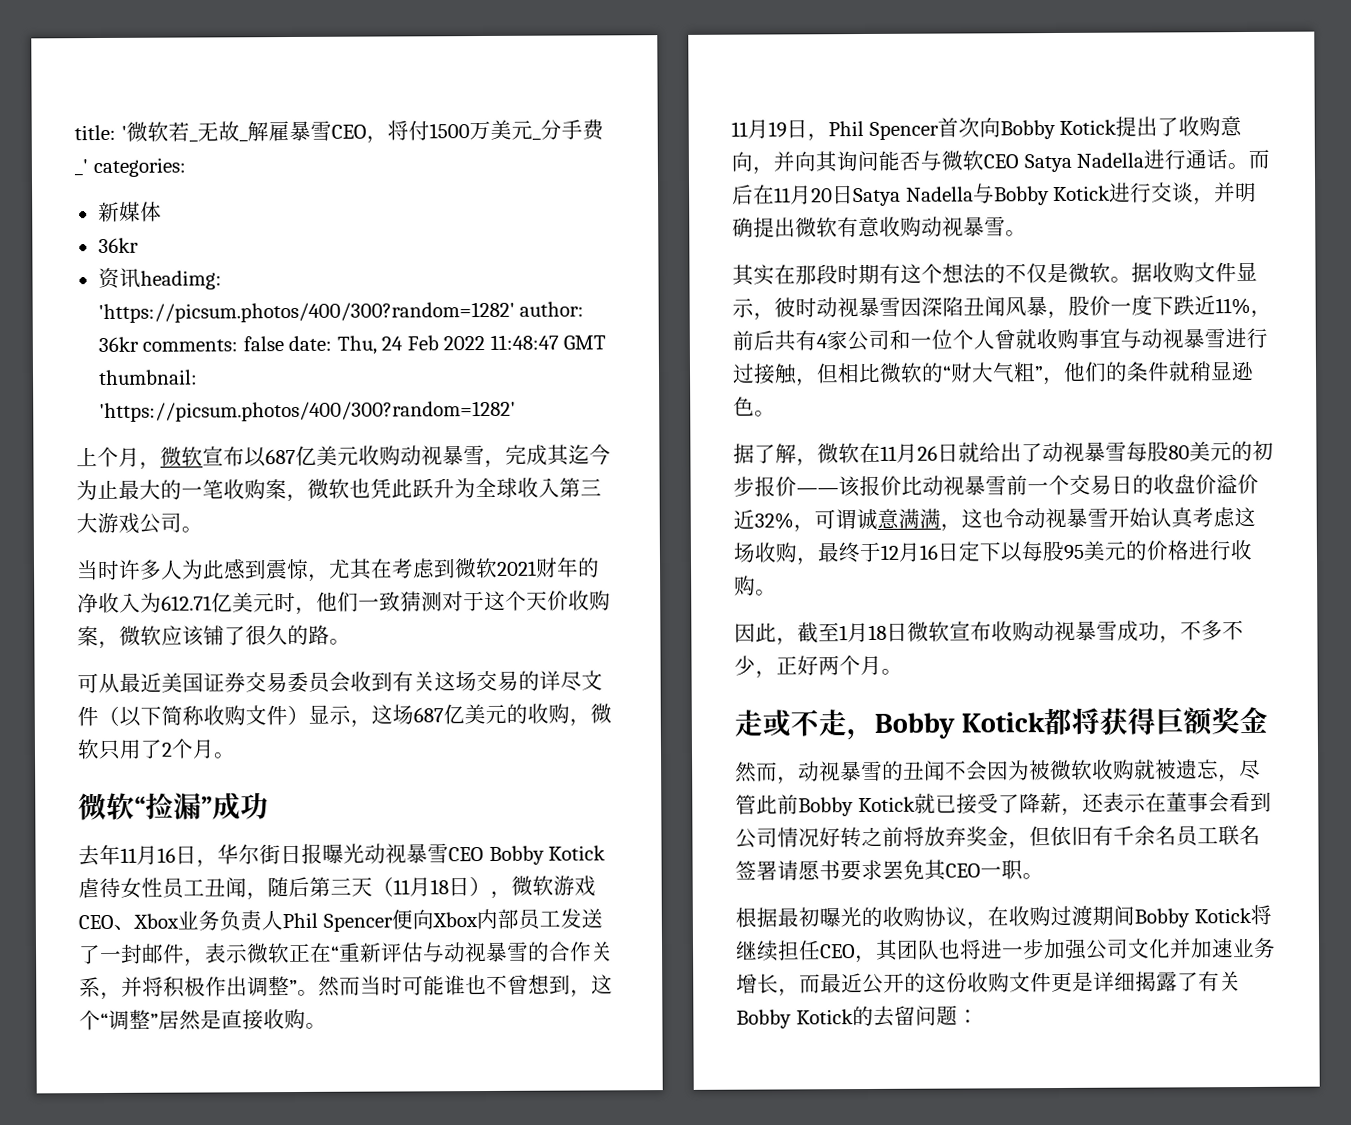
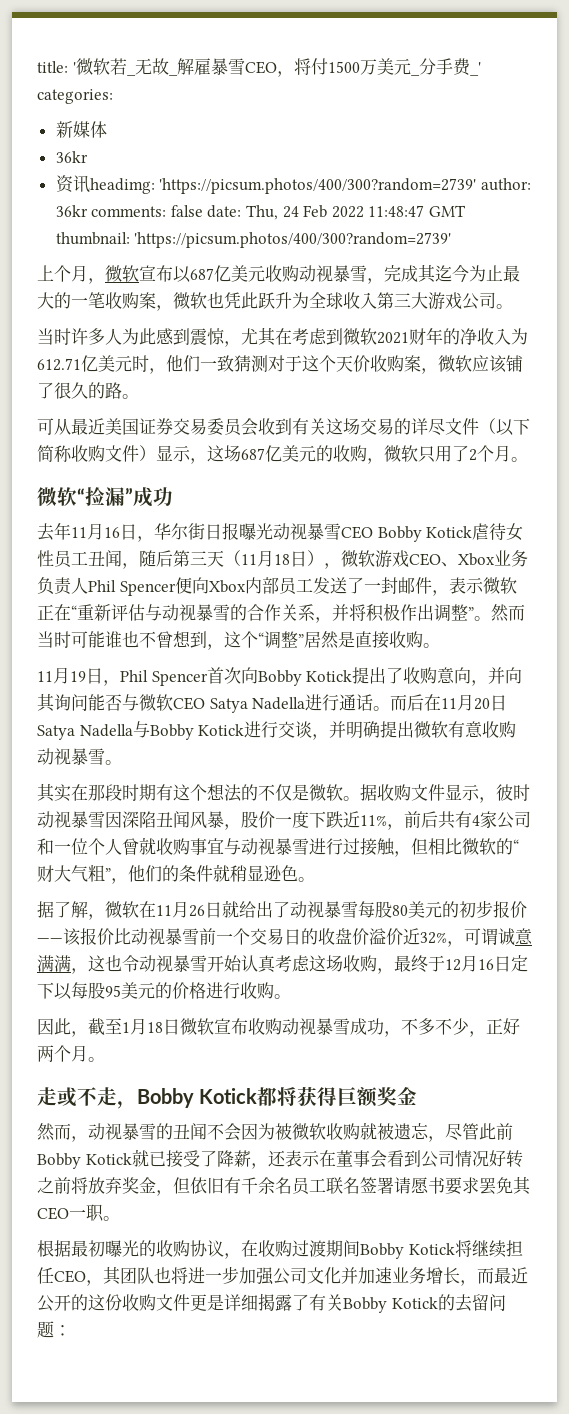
[97,301,515,324] 'https://picsum.photos/400/300?random=1282' -> [159,178,477,194] 'https://picsum.photos/400/300?random=2739'
[98,400,516,423] 'https://picsum.photos/400/300?random=1282' -> [134,232,452,248] 'https://picsum.photos/400/300?random=2739'

